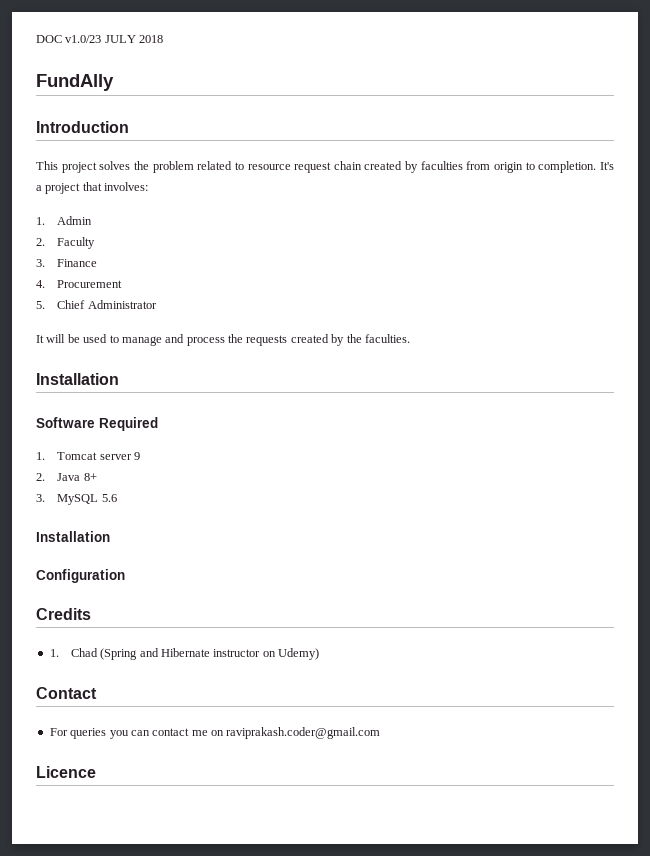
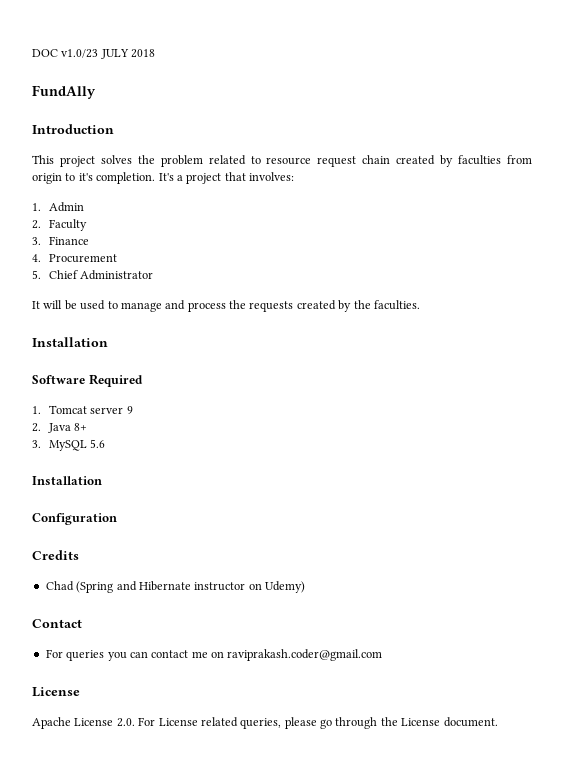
(535, 166) none -> [78,173,93,181] it's
[49,649,59,657] 1. -> (79, 555) none
[36,766,96,778] Licence -> [32,687,80,697] [32,717,498,729] License // Apache License 2.0. For License related queries, please go through the License document.

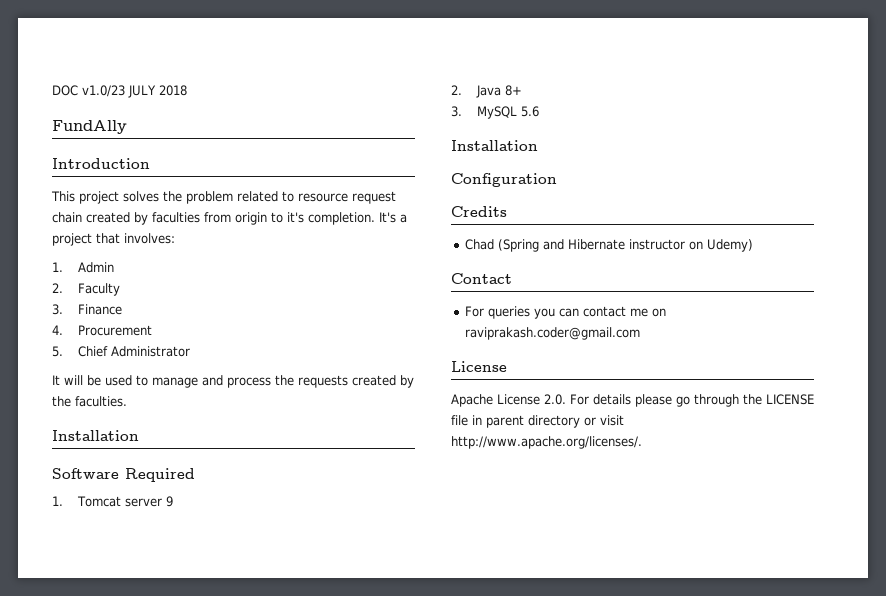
[158,717,282,729] License related queries, -> [593,394,631,405] details
[401,717,498,727] License document. -> [766,394,814,405] [451,415,624,428] [451,436,642,449] LICENSE file in parent directory or visit http://www.apache.org/licenses/.

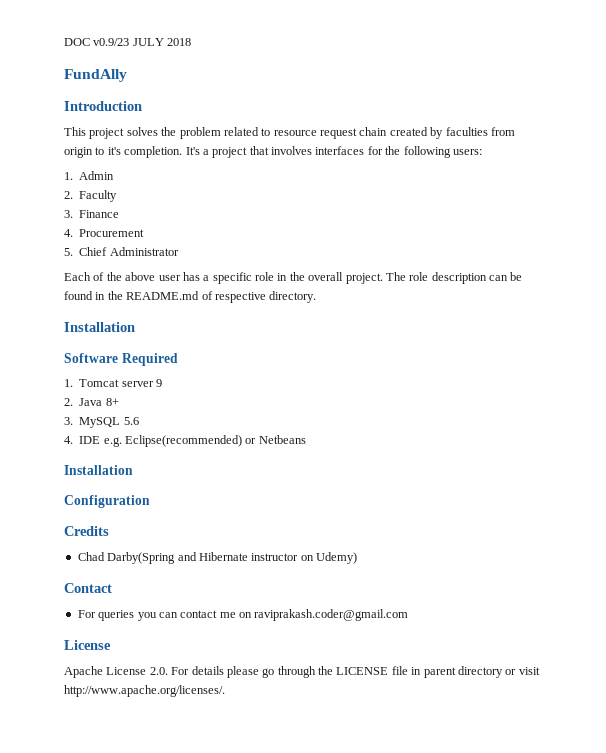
[82,85,125,97] v1.0/23 -> [93,38,130,46] v0.9/23
[124,233,175,244] involves: -> [271,146,482,158] involves interfaces for the following users:
[52,375,414,388] [52,396,127,407] It will be used to manage and process the requests created by the faculties. -> [64,272,523,284] [64,291,317,303] Each of the above user has a specific role in the overall project. The role description can be found in the README.md of respective directory.
(539, 111) none -> [64,435,306,447] // 4. IDE e.g. Eclipse(recommended) or Netbeans
[498,239,540,252] (Spring -> [107,552,176,564] Darby(Spring

